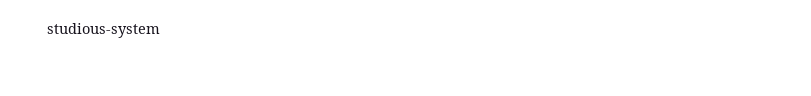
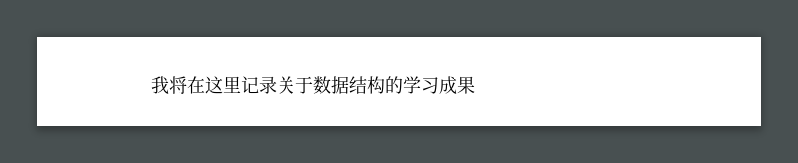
[47,23,160,38] studious-system -> [150,76,475,94] 我将在这里记录关于数据结构的学习成果

